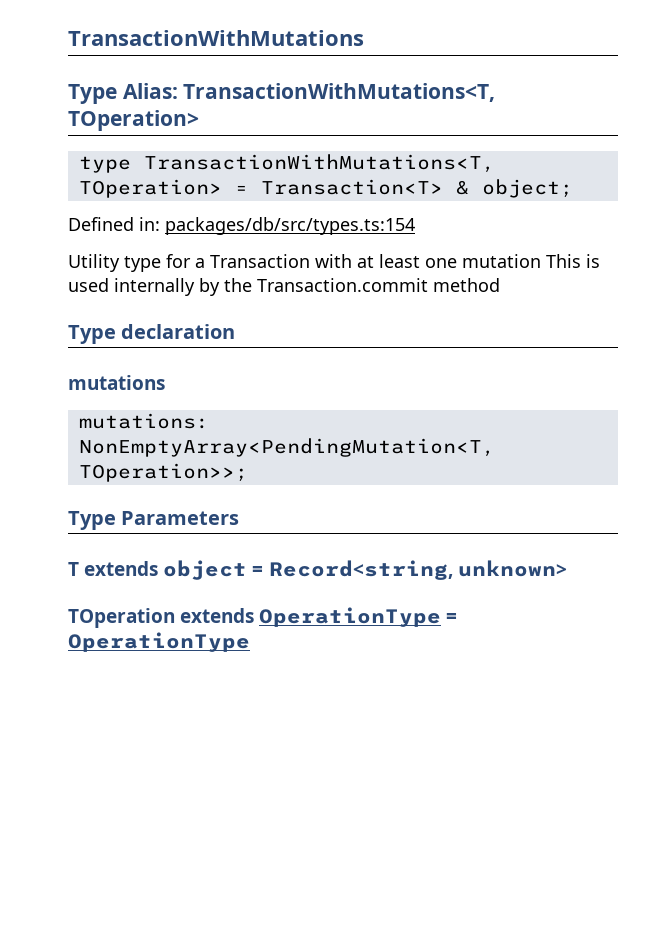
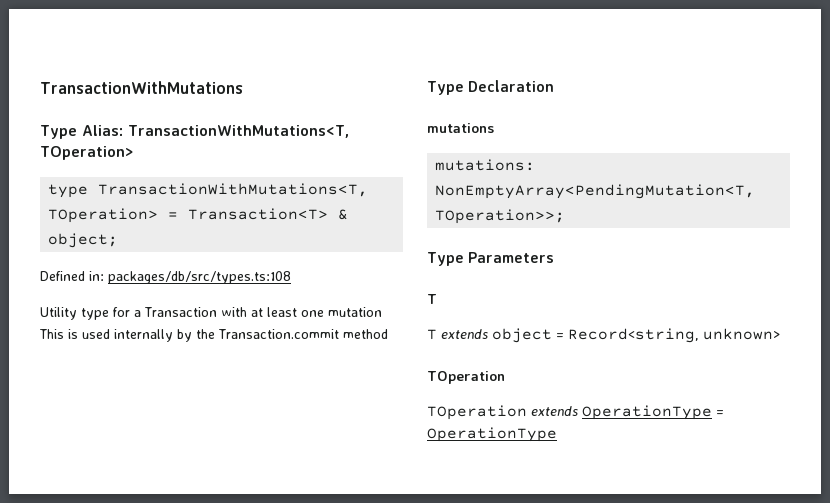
[165,217,415,235] packages/db/src/types.ts:154 -> [108,271,291,284] packages/db/src/types.ts:108
[121,324,236,339] declaration -> [468,80,555,92] Declaration
(79, 569) none -> [427,329,437,340] // T
(175, 618) none -> [427,405,527,420] // TOperation

